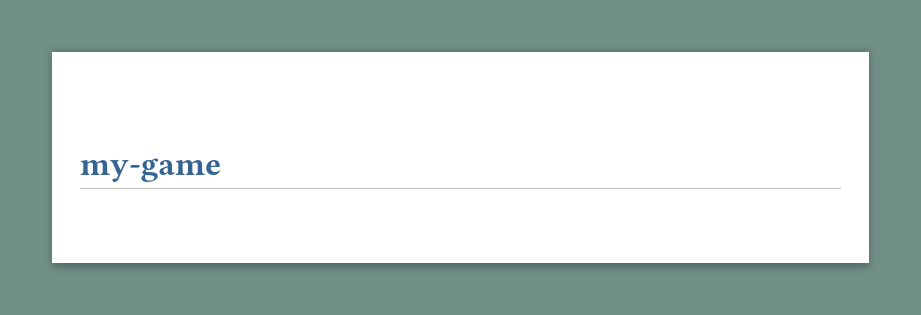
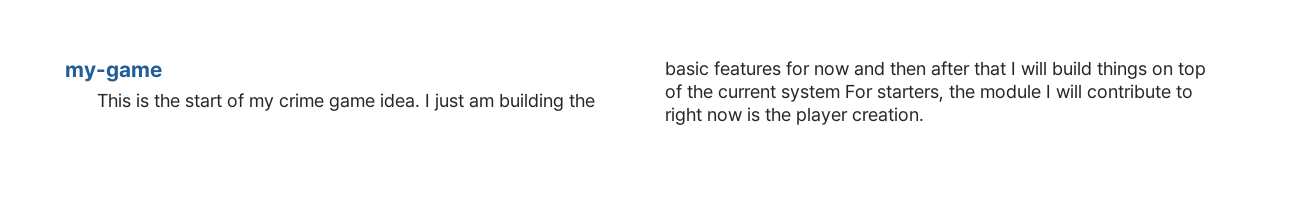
(221, 170) none -> [97,93,596,111] [665,61,1206,79] [665,84,1193,102] [665,107,924,125] // This is the start of my crime game idea. I just am building the basic features for now and then after that I will build things on top of the current system For starters, the module I will contribute to right now is the player creation.

